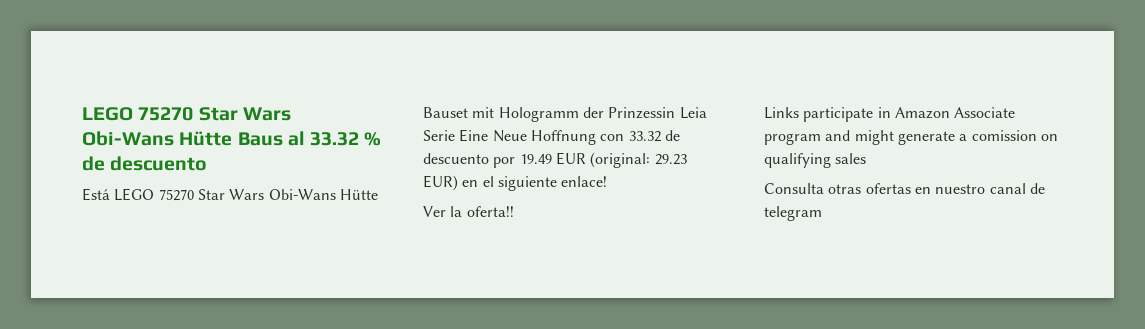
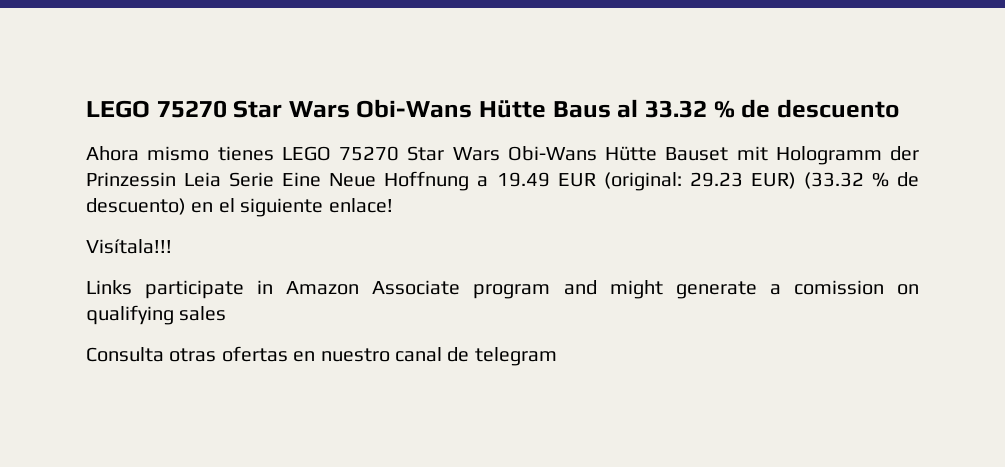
[82,188,110,201] Está -> [86,146,274,161] Ahora mismo tienes
[600,130,680,142] [423,153,516,168] con 33.32 de descuento por -> [477,176,489,187] a
(458, 183) none -> [803,172,919,189] [86,198,186,215] (33.32 % de descuento)
[423,206,514,217] Ver la oferta!! -> [86,239,172,254] Visítala!!!

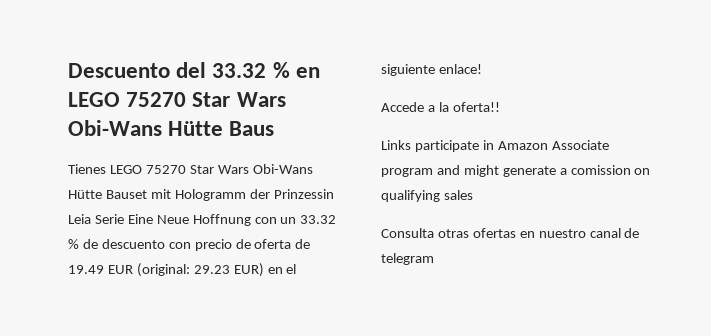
(86, 109) none -> [68,62,320,78] Descuento del 33.32 % en
[617,99,900,118] [86,146,274,161] al 33.32 % de descuento // Ahora mismo tienes -> [68,164,106,174] // Tienes
[477,176,489,187] a -> [254,215,337,224] [68,239,311,251] con un 33.32 % de descuento con precio de oferta de
[803,172,919,189] [86,198,186,215] (33.32 % de descuento) -> (264, 270) none
[86,239,172,254] Visítala!!! -> [381,102,500,112] Accede a la oferta!!

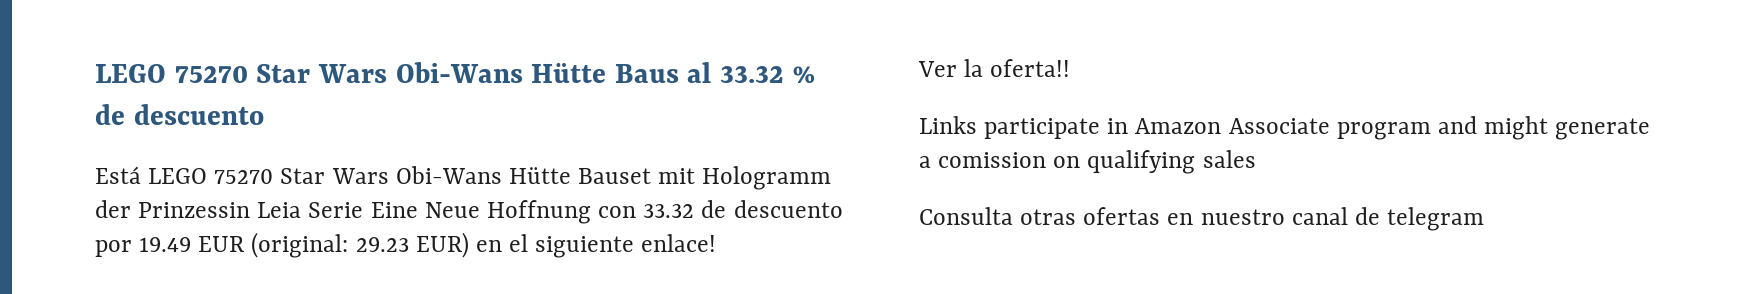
[68,62,320,78] Descuento del 33.32 % en -> (95, 73) none
[68,164,106,174] // Tienes -> [687,62,815,83] [95,104,264,125] [95,166,141,184] al 33.32 % de descuento // Está
[280,215,337,224] [68,239,311,251] un 33.32 % de descuento con precio de oferta de -> [643,200,843,218] [95,240,132,257] 33.32 de descuento por
[381,102,435,112] Accede a -> [918,61,957,77] Ver

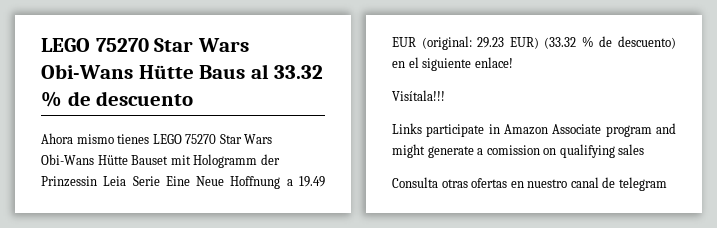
[95,166,141,184] Está -> [41,133,150,144] Ahora mismo tienes
[598,200,843,218] [95,240,132,257] con 33.32 de descuento por -> [286,179,293,186] a
(469, 245) none -> [544,36,676,49] (33.32 % de descuento)
[918,59,1071,77] Ver la oferta!! -> [392,90,445,101] Visítala!!!

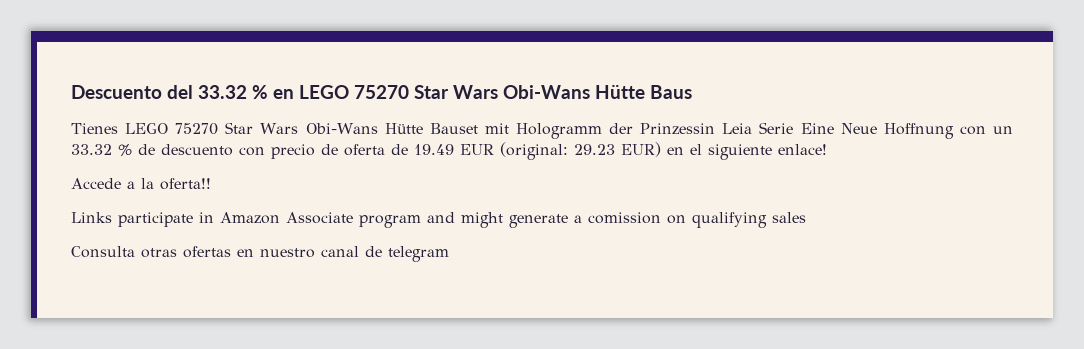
(41, 45) none -> [71,85,294,99] Descuento del 33.32 % en
[250,64,324,79] [41,91,194,107] [41,133,150,144] al 33.32 % de descuento // Ahora mismo tienes -> [71,123,118,134] // Tienes
[286,179,293,186] a -> [959,126,1013,135] [71,144,408,159] con un 33.32 % de descuento con precio de oferta de
[544,36,676,49] (33.32 % de descuento) -> (661, 149) none
[392,90,445,101] Visítala!!! -> [71,178,211,190] Accede a la oferta!!

